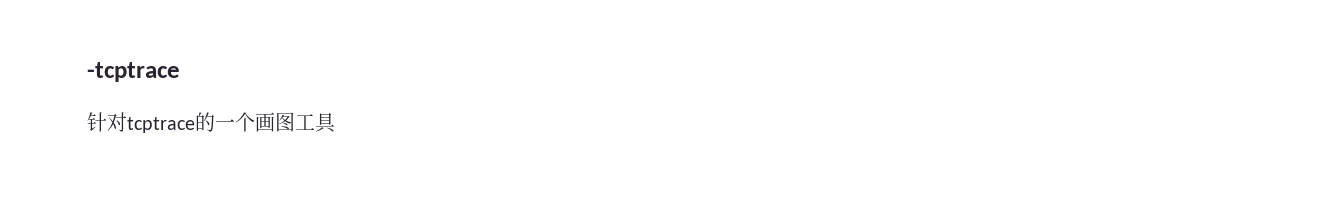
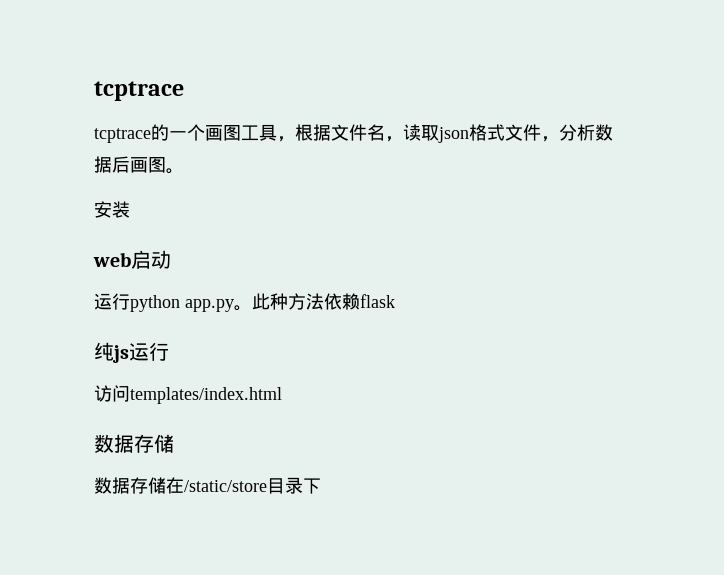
[87,62,180,82] [87,112,127,132] -tcptrace // 针对 -> [94,81,184,101] tcptrace //
(336, 123) none -> [277,124,613,143] [94,156,184,174] [94,201,130,218] [93,250,171,269] [94,293,395,312] [94,342,169,363] [94,385,282,404] [94,434,174,453] [94,477,321,494] ，根据文件名，读取json格式文件，分析数据后画图。 // 安装 // web启动 // 运行python app.py。此种方法依赖flask // 纯js运行 // 访问templates/index.html // 数据存储 // 数据存储在/static/store目录下

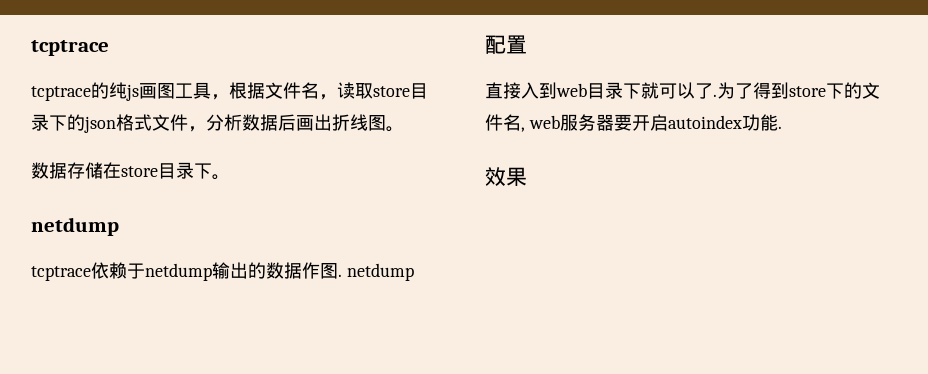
[169,124,205,141] 一个 -> [109,82,139,101] 纯js
(439, 133) none -> [373,83,428,99] [31,114,85,131] store目录下的
(148, 165) none -> [314,114,368,131] 出折线
[94,201,130,218] [93,250,171,269] [94,293,395,312] [94,342,169,363] [94,385,282,404] [94,434,174,453] [94,477,321,494] 安装 // web启动 // 运行python app.py。此种方法依赖flask // 纯js运行 // 访问templates/index.html // 数据存储 // 数据存储在/static/store目录下 -> [31,162,230,180] [31,217,119,236] [31,262,414,281] [485,35,527,54] [485,82,880,99] [485,114,782,132] [485,167,527,186] 数据存储在store目录下。 // netdump // tcptrace依赖于netdump输出的数据作图. netdump // 配置 // 直接入到web目录下就可以了.为了得到store下的文件名, web服务器要开启autoindex功能. // 效果

